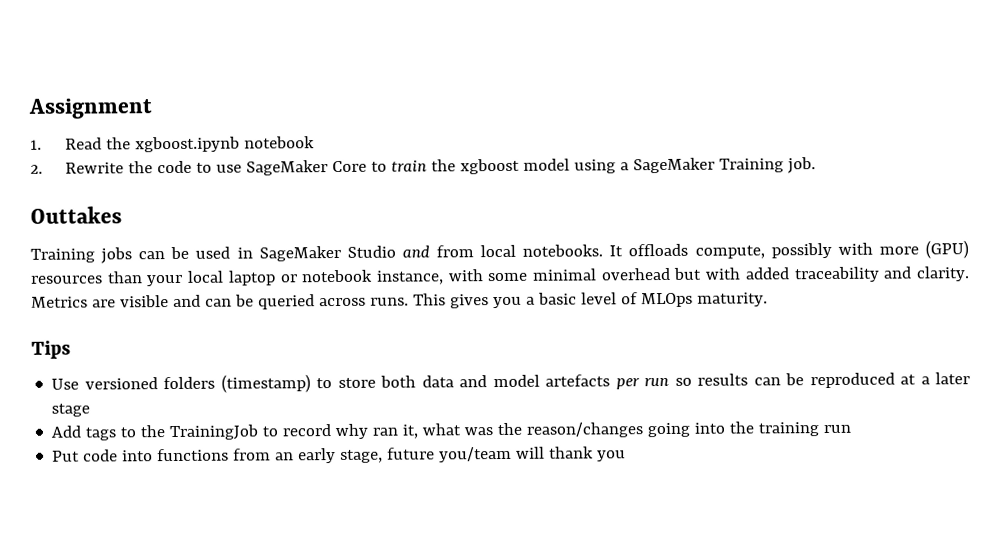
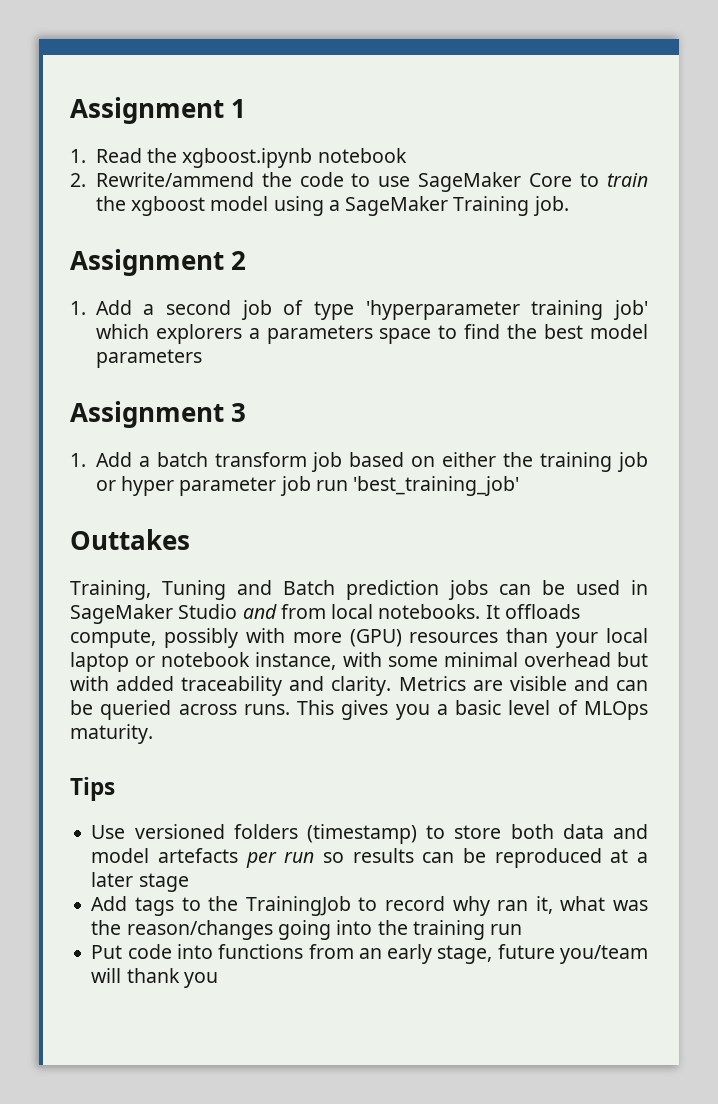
[28,98,153,119] Assignment -> [70,97,247,124] Assignment 1
[65,162,125,174] Rewrite -> [95,172,254,187] Rewrite/ammend
[30,206,122,224] [30,248,95,263] Outtakes // Training -> [70,249,247,276] [70,300,648,320] [95,324,649,344] [95,349,202,368] [70,401,247,428] [70,452,648,472] [95,476,520,496] [70,529,190,550] [70,580,439,600] Assignment 2 // 1. Add a second job of type 'hyperparameter training job' which explorers a parameters space to find the best model parameters // Assignment 3 // 1. Add a batch transform job based on either the training job or hyper parameter job run 'best_training_job' // Outtakes // Training, Tuning and Batch prediction

